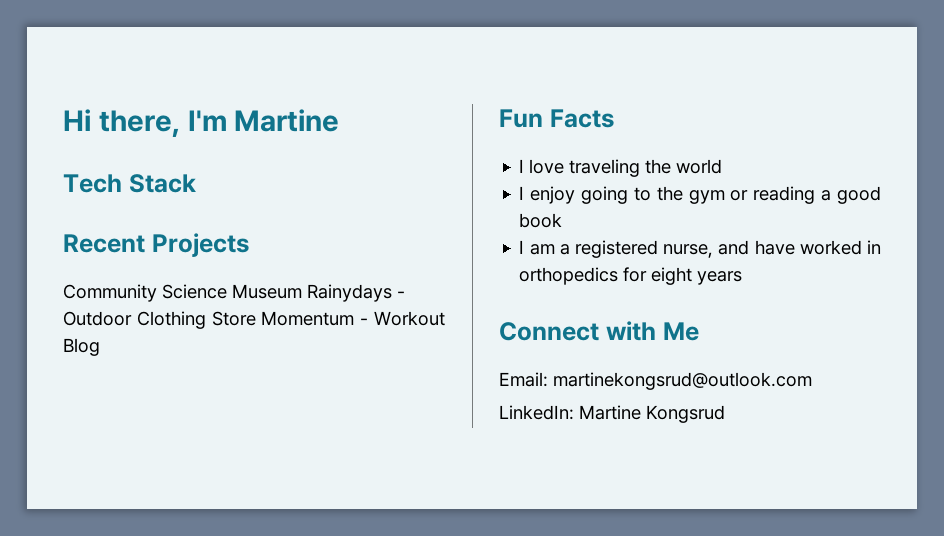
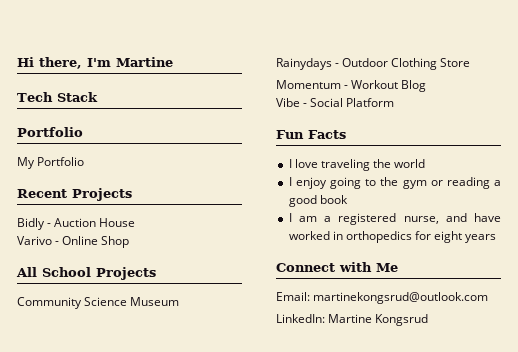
(196, 183) none -> [17,127,83,137] [17,157,85,169] // Portfolio // My Portfolio
(249, 245) none -> [17,218,136,230] [17,236,130,248] [16,267,156,280] // Bidly - Auction House // Varivo - Online Shop // All School Projects
(302, 291) none -> (180, 301) //
(256, 318) none -> (471, 62) //
(100, 347) none -> [276,98,395,107] // Vibe - Social Platform

